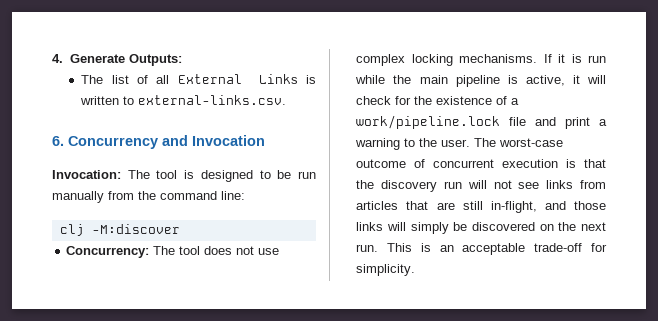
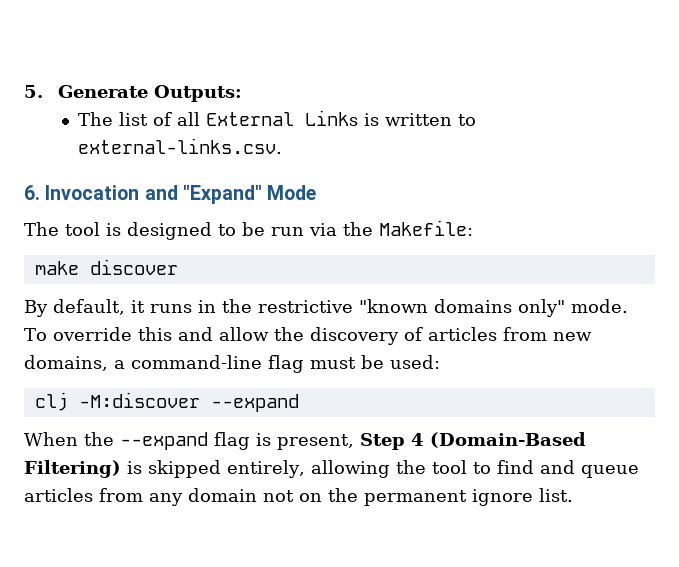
[52,54,63,63] 4. -> [24,85,43,98] 5.
[68,135,265,149] [52,170,121,179] Concurrency and Invocation // Invocation: -> [45,185,317,204] Invocation and "Expand" Mode //
[52,191,245,203] [59,224,180,236] [66,246,280,258] [356,54,606,66] [355,75,606,87] [356,96,520,105] [356,115,607,129] [355,138,564,150] [356,159,606,168] [356,180,606,192] [356,201,606,213] [356,222,606,234] [356,243,607,255] [356,264,416,276] manually from the command line: // clj -M:discover // Concurrency: The tool does not use complex locking mechanisms. If it is run while the main pipeline is active, it will check for the existence of a work/pipeline.lock file and print a warning to the user. The worst-case outcome of concurrent execution is that the discovery run will not see links from articles that are still in-flight, and those links will simply be discovered on the next run. This is an acceptable trade-off for simplicity. -> [309,220,473,236] [34,259,178,275] [24,299,628,317] [24,327,592,345] [24,355,440,373] [34,392,299,412] [24,432,586,450] [24,460,639,478] [24,488,573,506] via the Makefile: // make discover // By default, it runs in the restrictive "known domains only" mode. To override this and allow the discovery of articles from new domains, a command-line flag must be used: // clj -M:discover --expand // When the --expand flag is present, Step 4 (Domain-Based Filtering) is skipped entirely, allowing the tool to find and queue articles from any domain not on the permanent ignore list.

